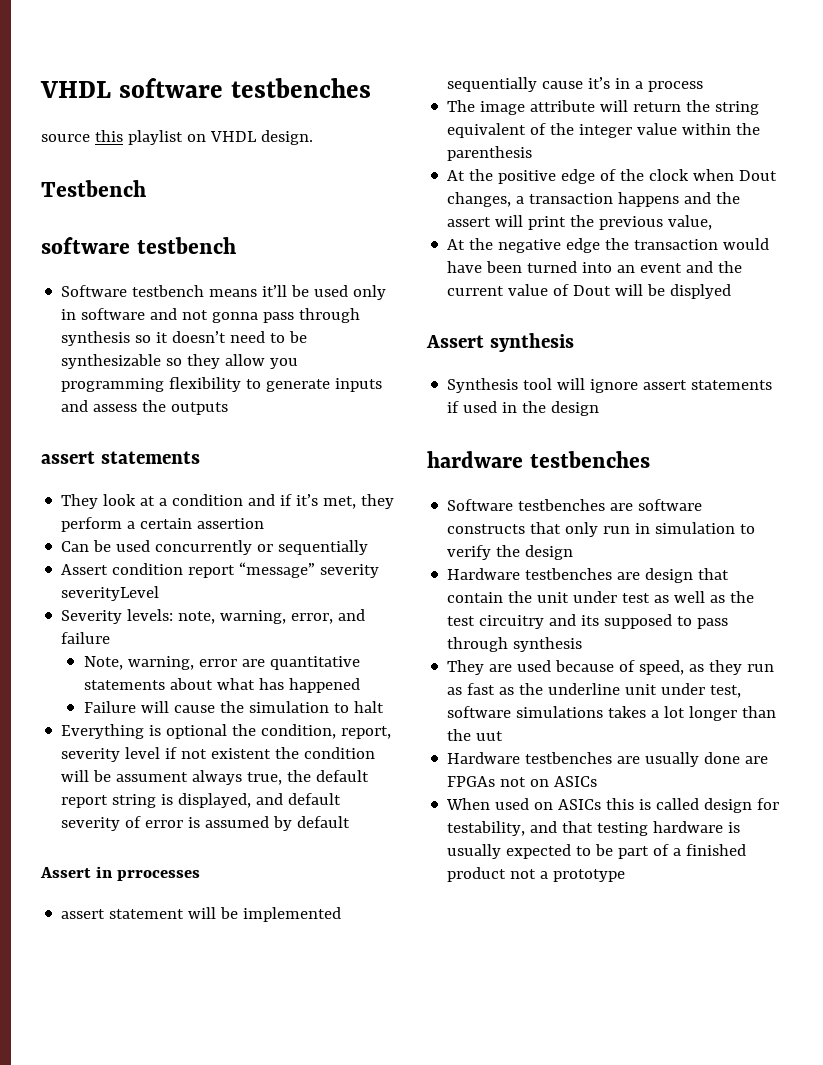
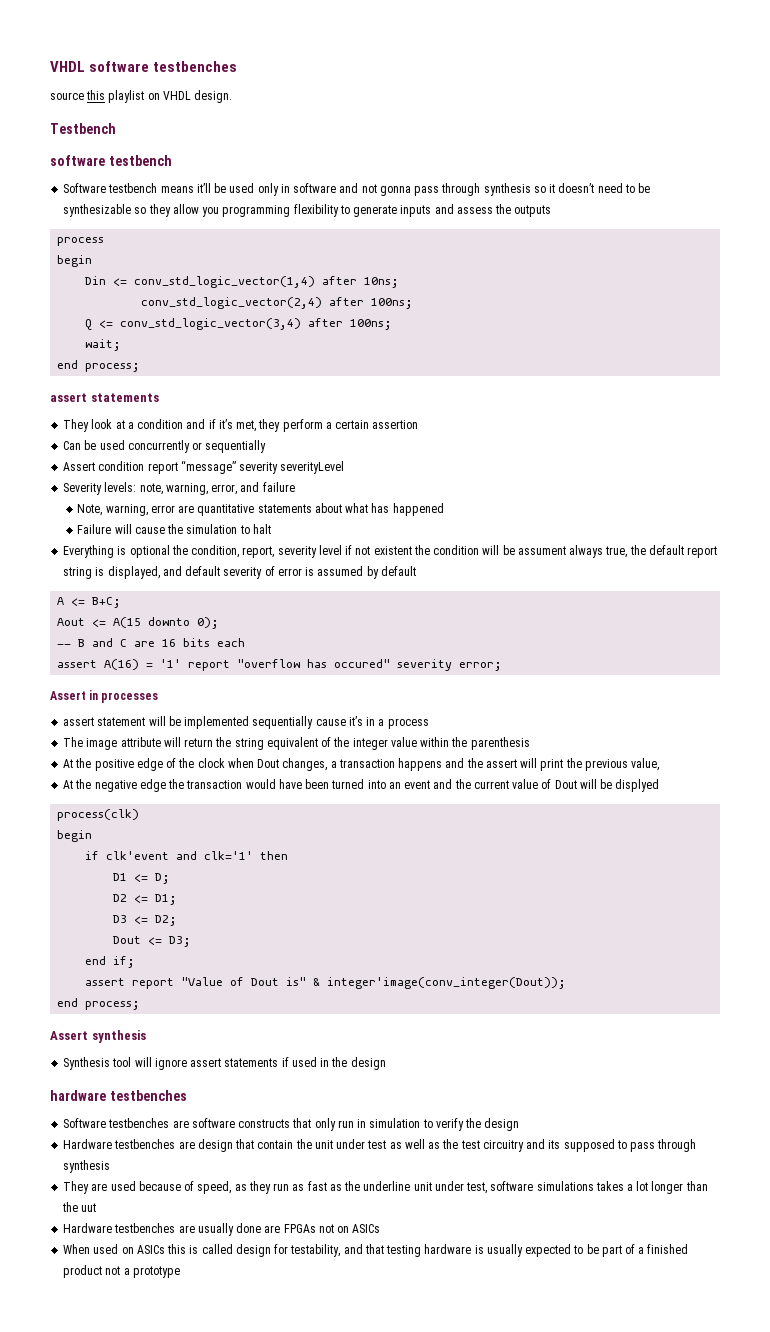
(229, 408) none -> [57,237,105,246] [57,255,93,267] [85,276,400,288] [141,297,414,309] [85,318,393,330] [85,339,122,351] [57,360,141,372] // process // begin // Din <= conv_std_logic_vector(1,4) after 10ns; // conv_std_logic_vector(2,4) after 100ns; // Q <= conv_std_logic_vector(3,4) after 100ns; // wait; // end process;
(351, 822) none -> [57,597,122,608] [57,617,220,629] [57,638,246,647] [57,659,503,671] // A <= B+C; // Aout <= A(15 downto 0); // -- B and C are 16 bits each // assert A(16) = '1' report "overflow has occured" severity error;
[116,870,200,881] prrocesses -> [101,692,159,703] processes
(732, 291) none -> [57,809,140,821] [57,830,93,842] [85,851,289,860] [113,873,171,884] [113,894,178,905] [113,915,178,926] [113,936,192,947] [85,956,136,968] [85,977,567,989] [57,998,141,1010] // process(clk) // begin // if clk'event and clk='1' then // D1 <= D; // D2 <= D1; // D3 <= D2; // Dout <= D3; // end if; // assert report "Value of Dout is" & integer'image(conv_integer(Dout)); // end process;

